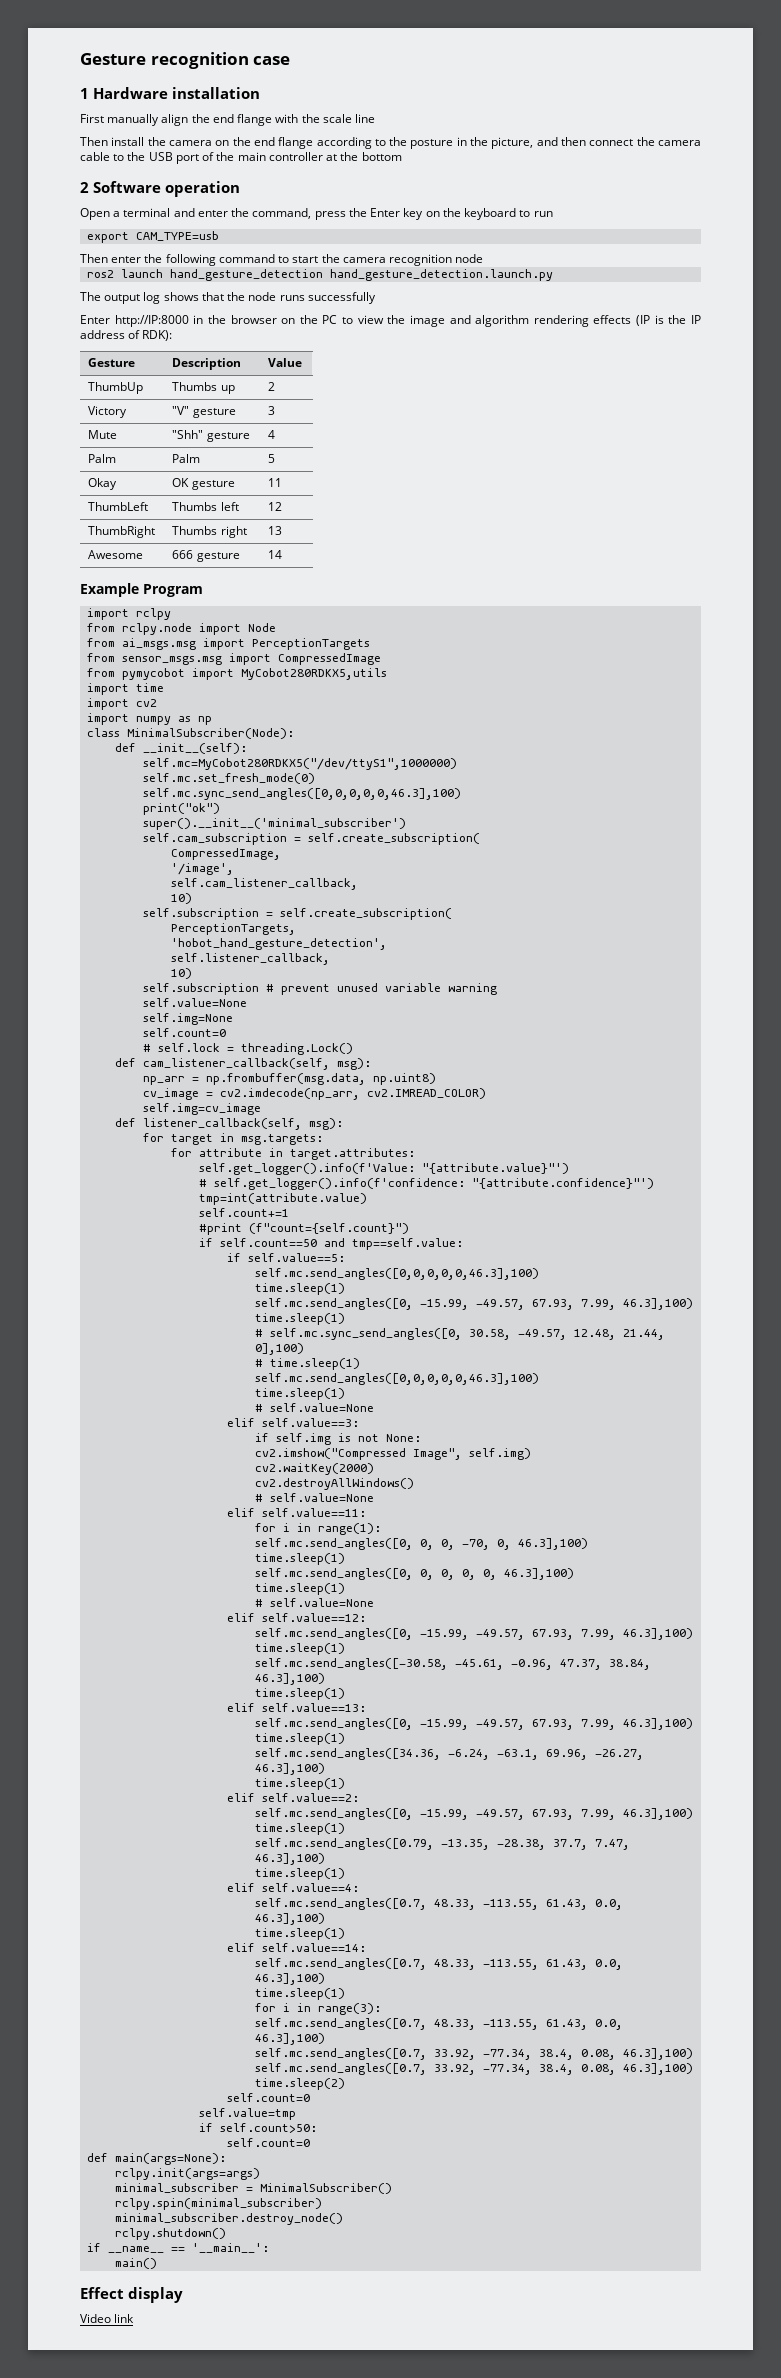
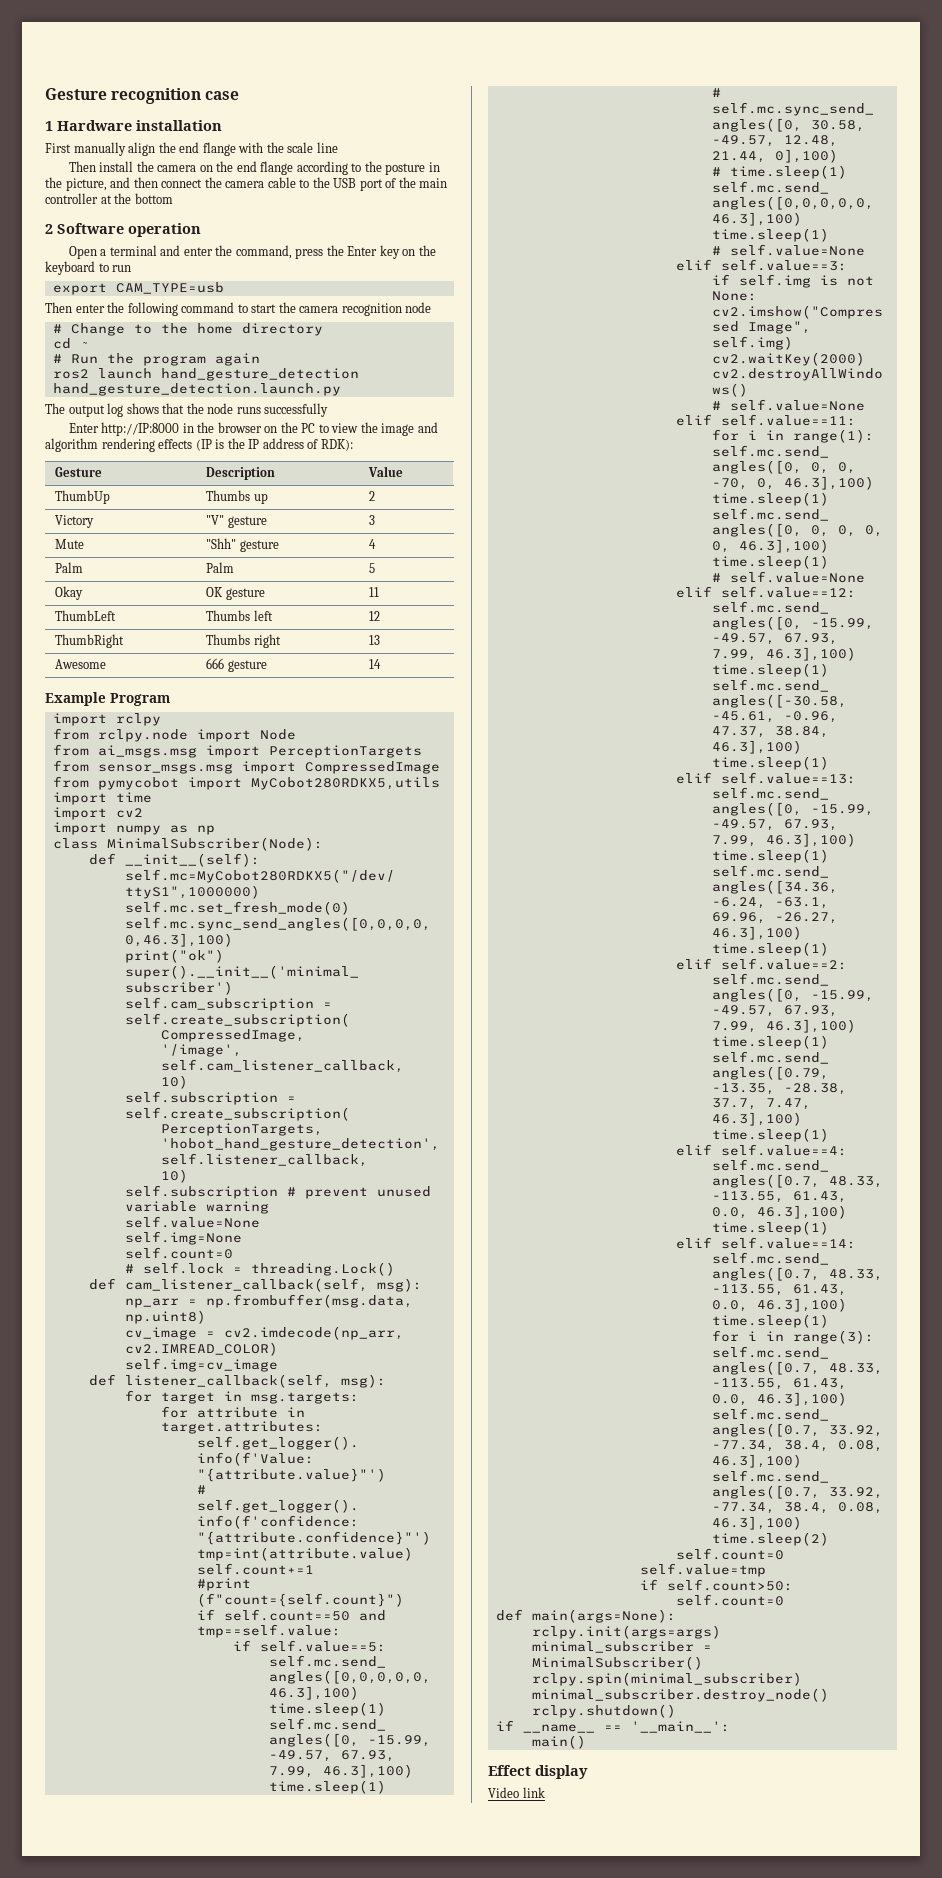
(484, 258) none -> [52,323,323,336] [52,338,89,349] [52,353,260,366] // # Change to the home directory // cd ~ // # Run the program again

